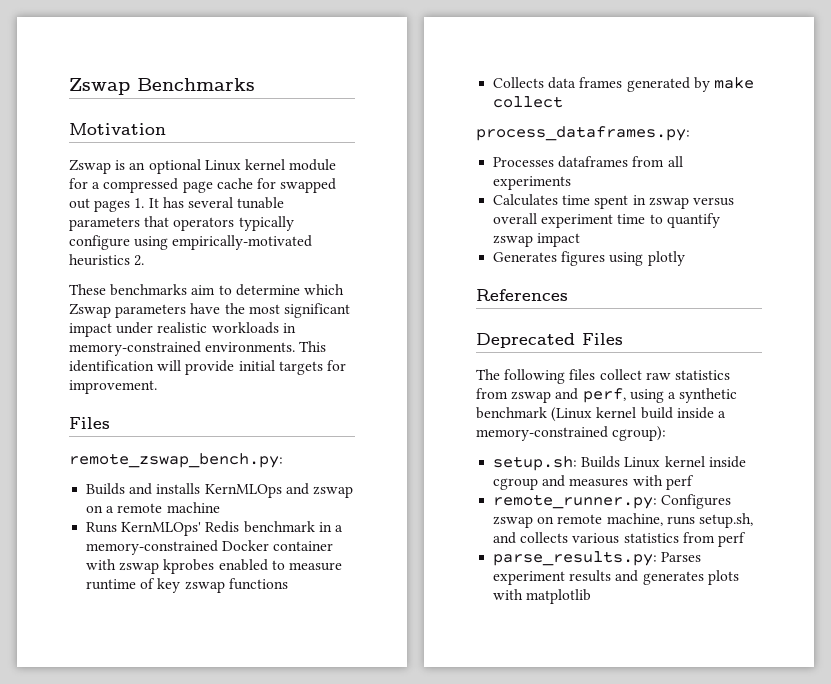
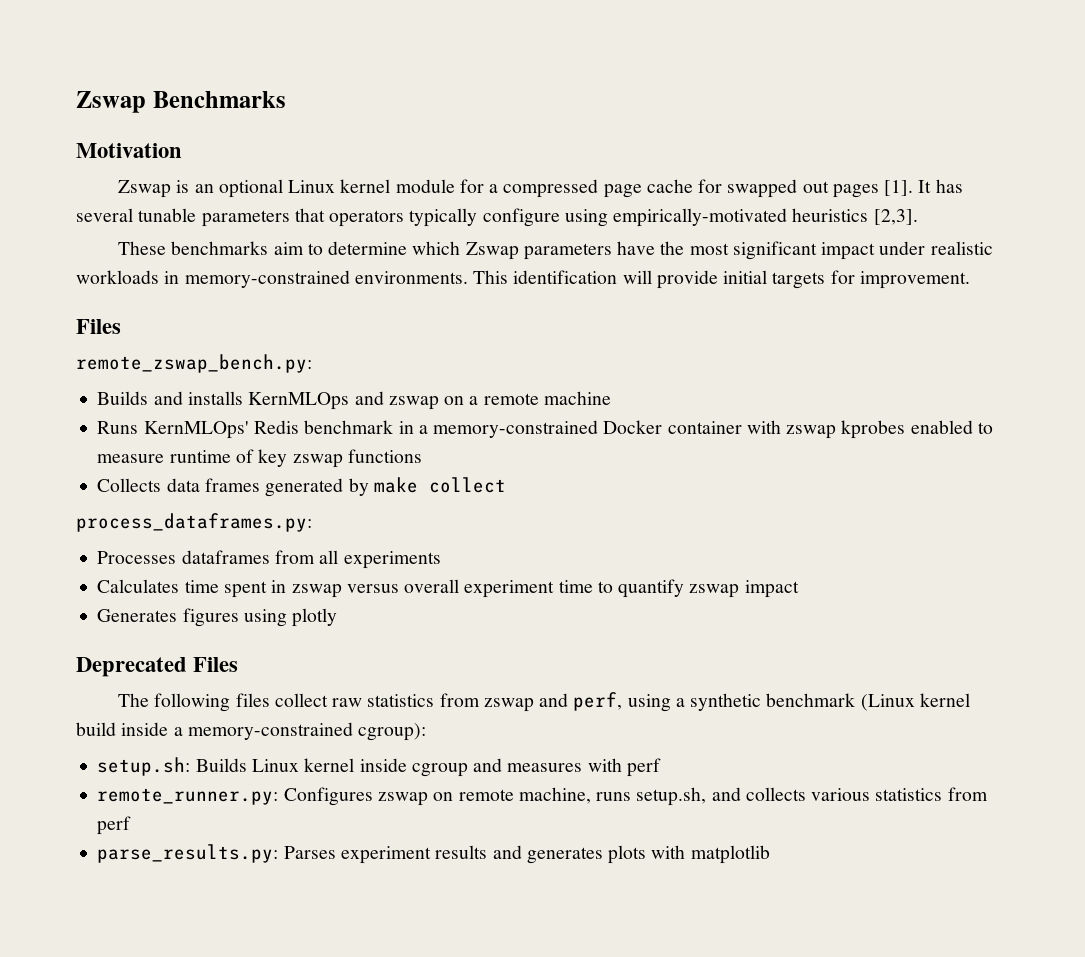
[134,198,145,208] 1. -> [884,180,914,196] [1].
[134,255,145,266] 2. -> [873,209,918,225] [2,3].
[476,289,568,301] // References -> (338, 617) none

